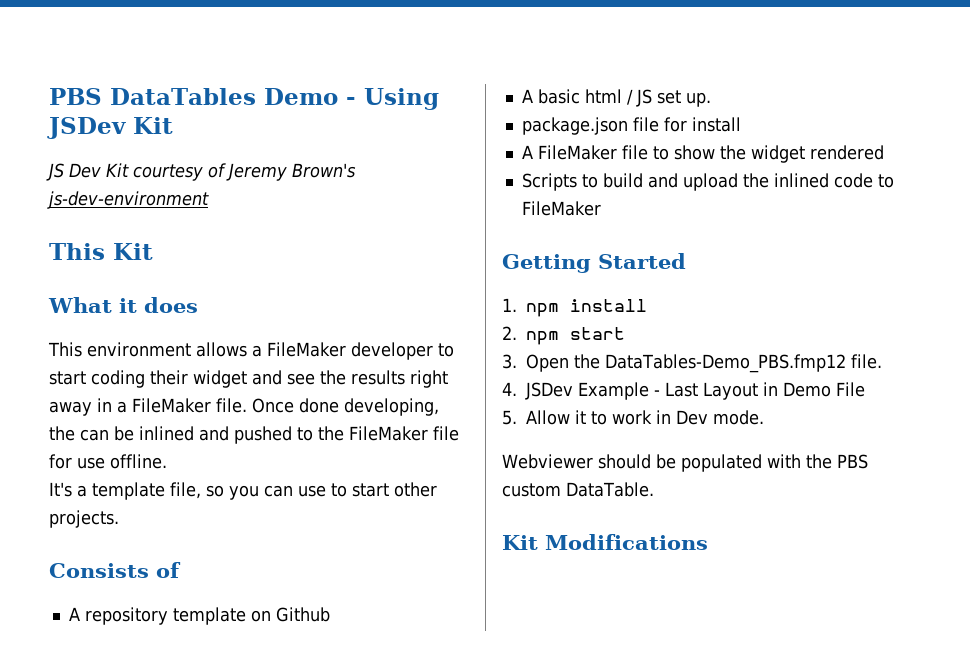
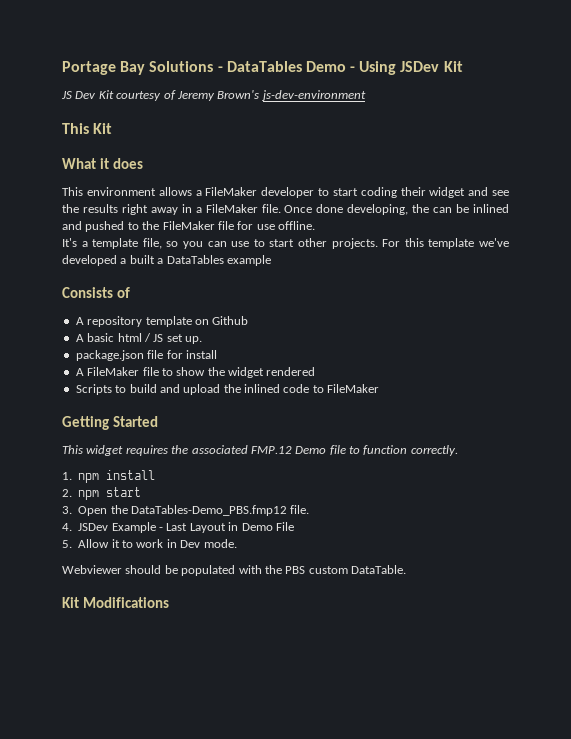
[49,88,102,105] PBS -> [62,61,223,75] Portage Bay Solutions -
(119, 519) none -> [382,238,510,249] [62,255,271,266] For this template we've developed a built a DataTables example
(686, 261) none -> [62,445,458,456] // This widget requires the associated FMP.12 Demo file to function correctly.

